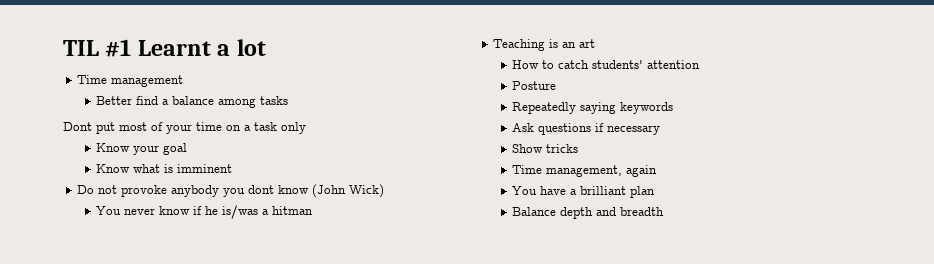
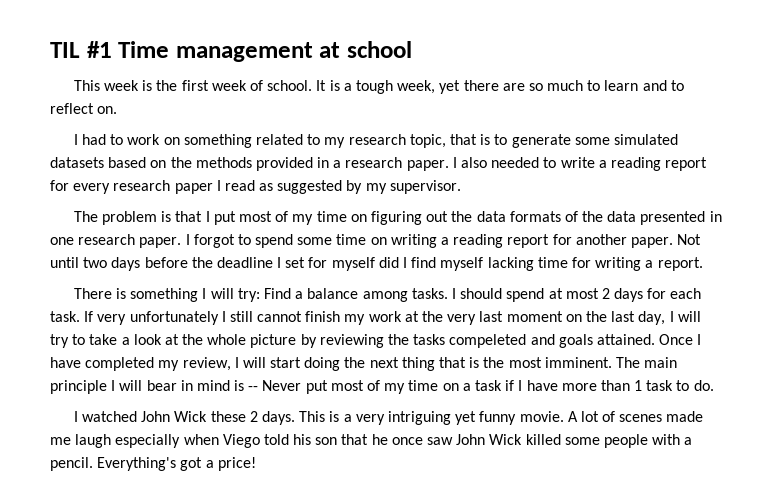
[137,39,266,56] Learnt a lot // -> (112, 49) none
[96,96,289,108] [63,122,192,134] // Better find a balance among tasks // Dont put most of your -> [319,41,413,58] [73,80,684,94] [50,103,118,114] [73,134,678,148] [50,157,708,171] [50,180,461,194] [73,211,722,225] [50,234,702,248] [50,257,703,271] [73,288,702,302] [50,311,701,325] [50,334,702,348] [50,357,678,371] [50,380,406,394] at school // This week is the first week of school. It is a tough week, yet there are so much to learn and to reflect on. // I had to work on something related to my research topic, that is to generate some simulated datasets based on the methods provided in a research paper. I also needed to write a reading report for every research paper I read as suggested by my supervisor. // The problem is that I put most of my time on figuring out the data formats of the data presented in one research paper. I forgot to spend some time on writing a reading report for another paper. Not until two days before the deadline I set for myself did I find myself lacking time for writing a report. // There is something I will try: Find a balance among tasks. I should spend at most 2 days for each task. If very unfortunately I still cannot finish my work at the very last moment on the last day, I will try to take a look at the whole picture by reviewing the tasks compeleted and goals attained. Once I have completed my review, I will start doing the next thing that is the most imminent. The main principle I will bear in mind is -- Never put most of my
[281,122,306,134] [96,143,188,155] [96,164,233,173] [77,184,385,198] [96,205,314,219] [493,39,596,51] [512,60,701,69] [512,81,557,90] [512,102,674,114] [512,123,661,135] [512,144,579,153] [512,165,658,177] [512,186,656,198] [512,207,665,219] only // Know your goal // Know what is imminent // Do not provoke anybody you dont know (John Wick) // You never know if he is/was a hitman // Teaching is an art // How to catch students' attention // Posture // Repeatedly saying keywords // Ask questions if necessary // Show tricks // Time management, again // You have a brilliant plan // Balance depth and breadth -> [505,380,714,391] [73,411,704,425] [50,434,693,448] [50,457,256,471] if I have more than 1 task to do. // I watched John Wick these 2 days. This is a very intriguing yet funny movie. A lot of scenes made me laugh especially when Viego told his son that he once saw John Wick killed some people with a pencil. Everything's got a price!

